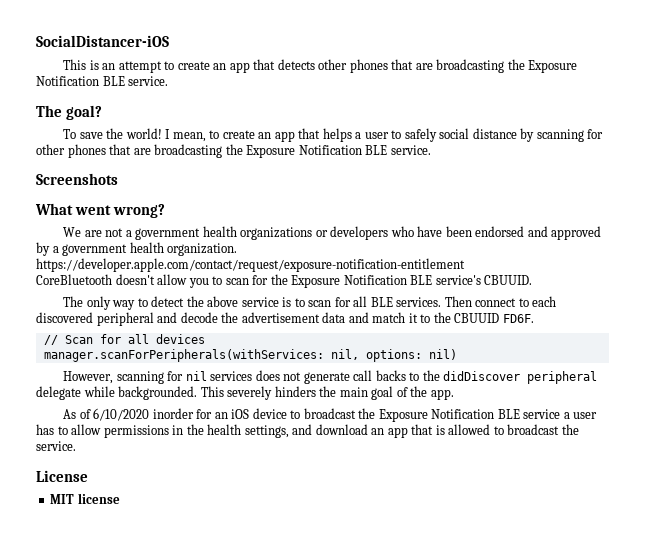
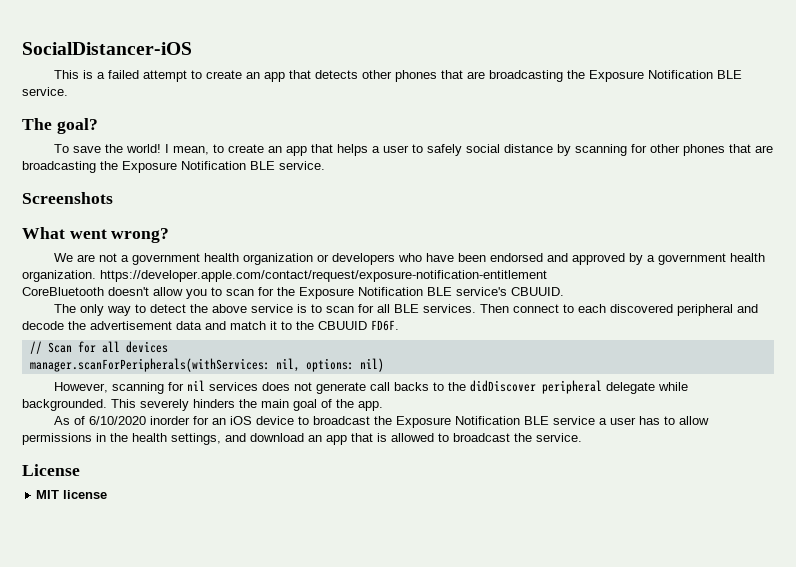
[102,63,116,70] an -> [97,70,140,79] a failed
[240,227,313,240] organizations -> [243,253,314,265] organization

